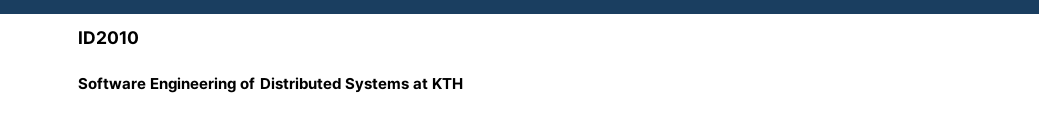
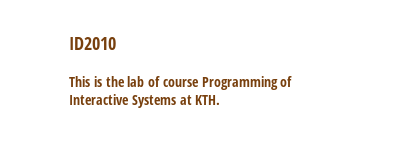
[78,77,341,93] Software Engineering of Distributed -> [69,76,293,90] [69,94,129,105] This is the lab of course Programming of Interactive
[432,78,464,89] KTH -> [195,95,221,105] KTH.

